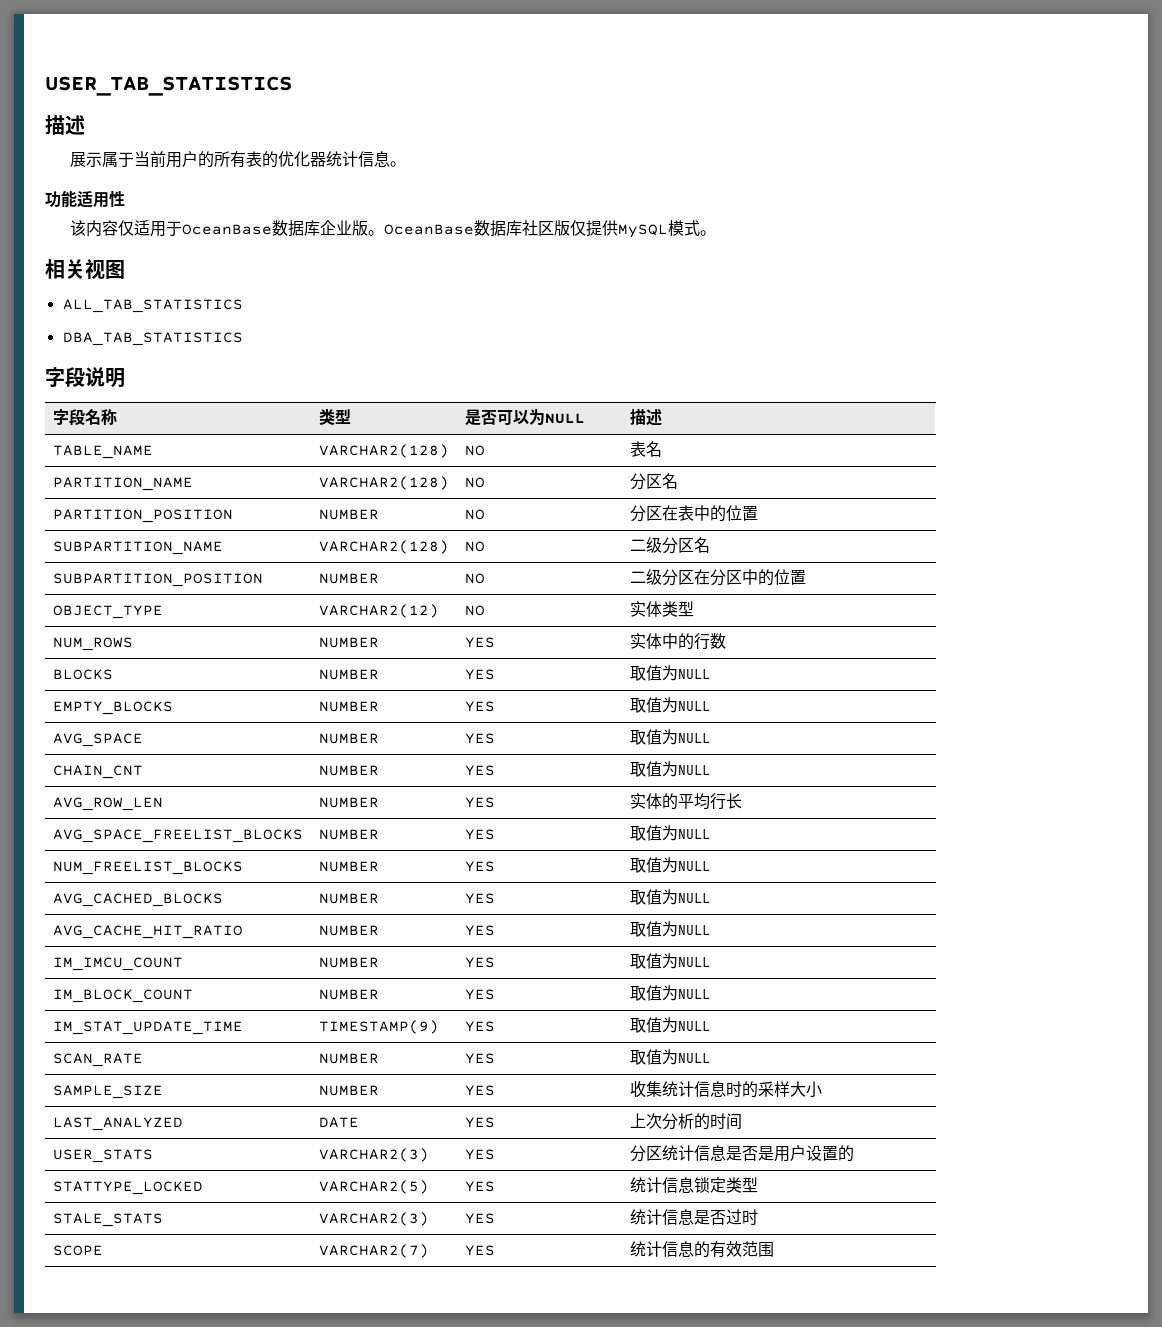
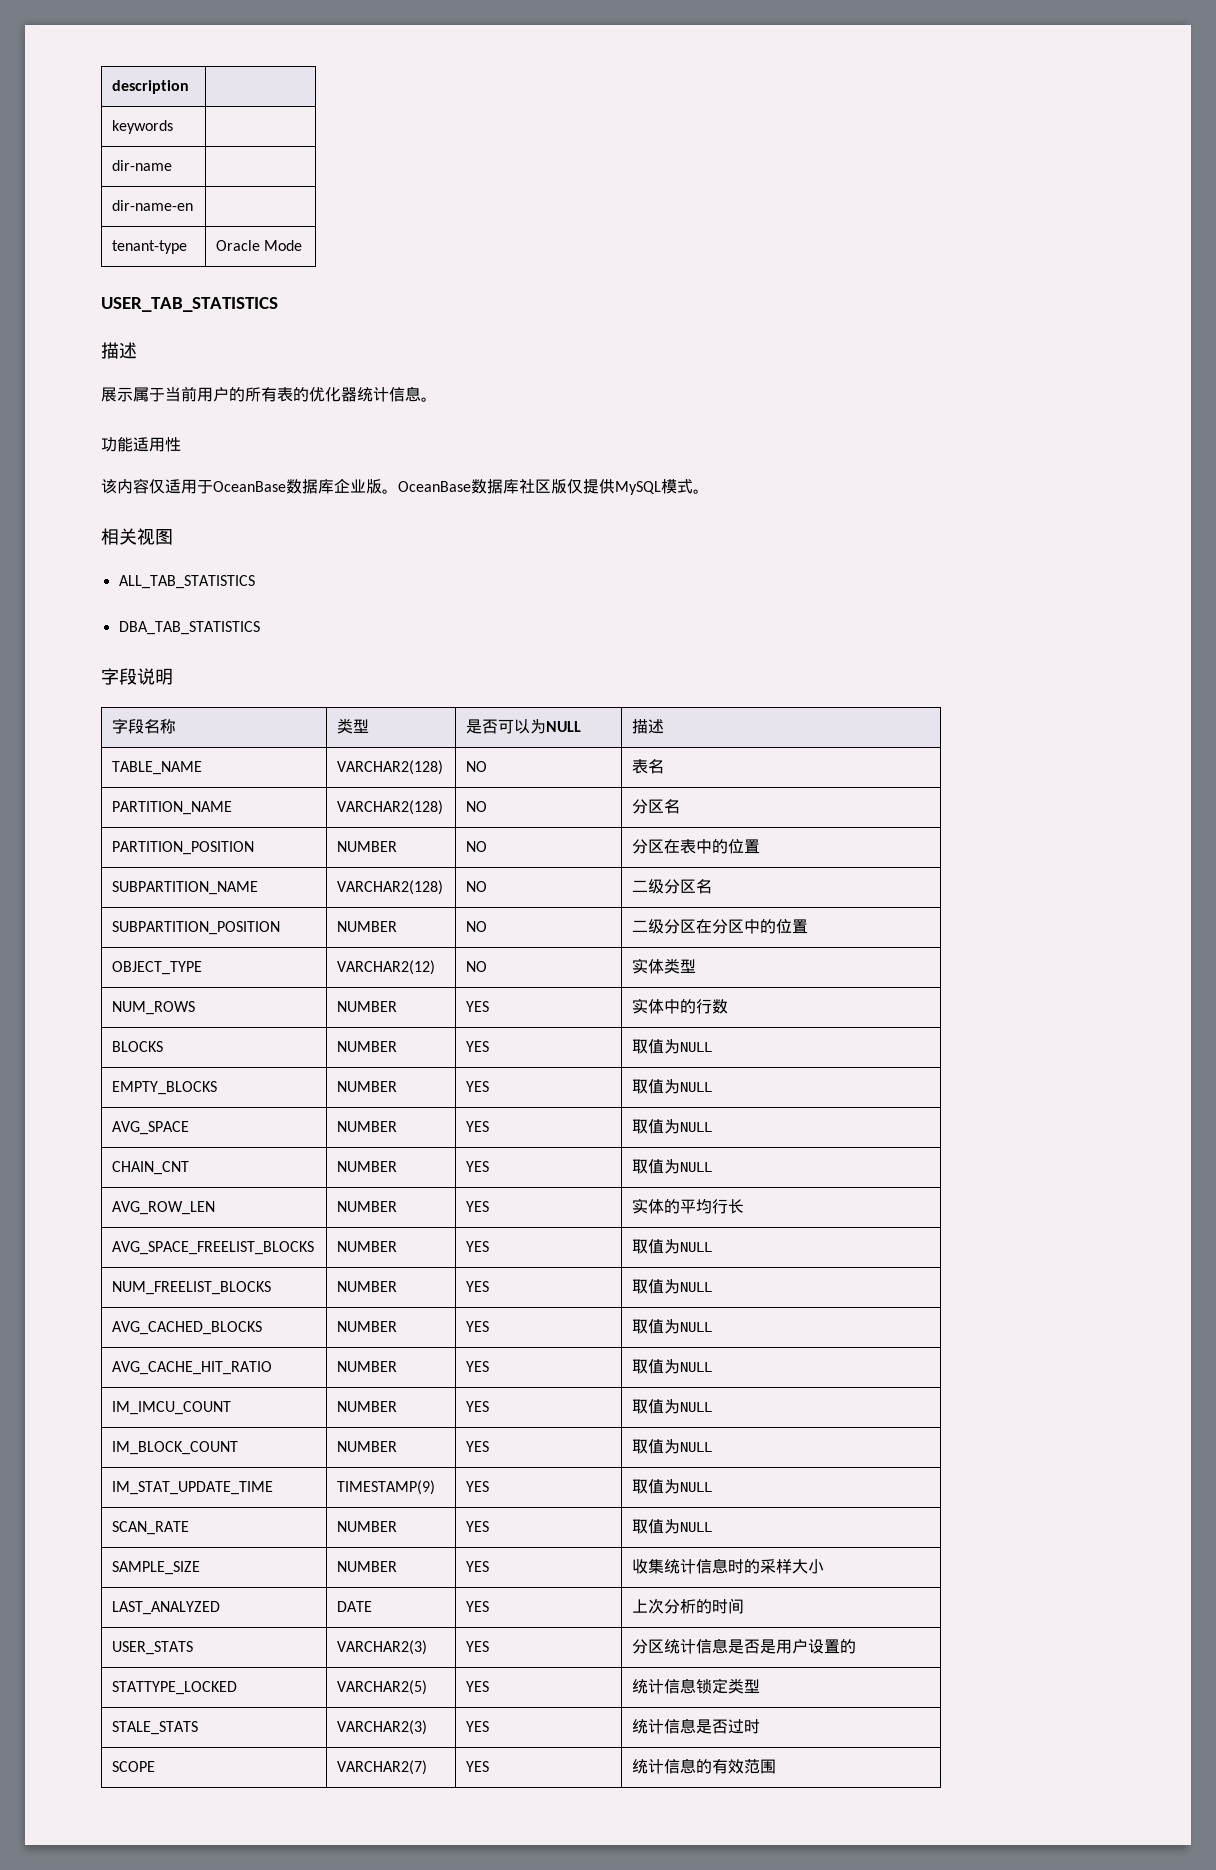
(45, 86) none -> [112,80,190,94] [112,120,174,134] [112,160,173,171] [112,200,194,211] [112,240,188,254] [216,240,303,251] description | // keywords | // dir-name | // dir-name-en | // tenant-type | Oracle Mode //

